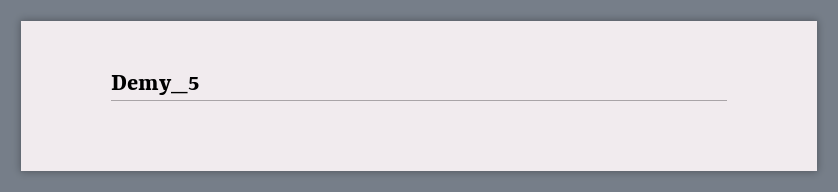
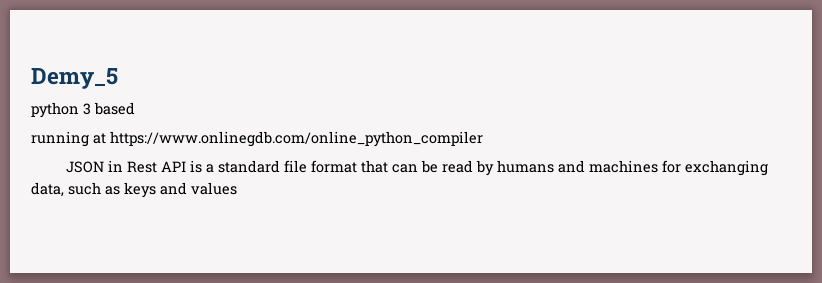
(199, 85) none -> [31,102,135,118] [31,131,483,147] [66,160,769,176] [31,182,237,198] // python 3 based // running at https://www.onlinegdb.com/online_python_compiler // JSON in Rest API is a standard file format that can be read by humans and machines for exchanging data, such as keys and values

